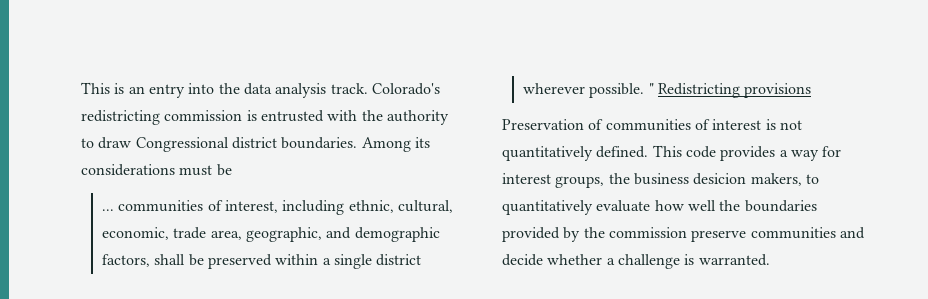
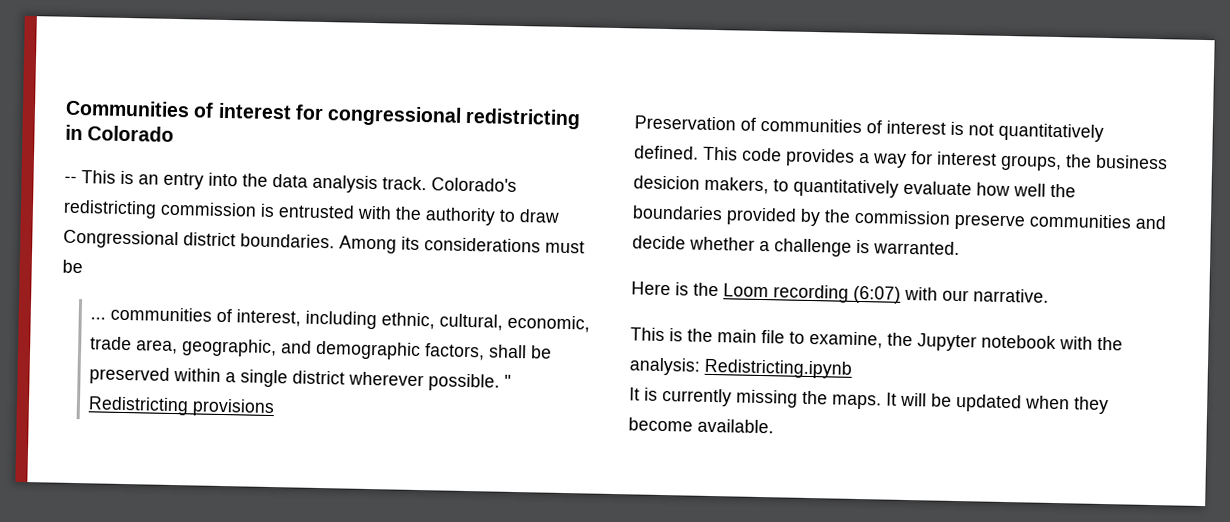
(81, 88) none -> [65,99,582,130] [65,124,175,142] [64,175,77,183] Communities of interest for congressional redistricting in Colorado // --
(770, 260) none -> [631,281,1049,304] [630,327,1123,352] [629,357,852,379] [629,387,1109,415] [628,417,774,434] // Here is the Loom recording (6:07) with our narrative. // This is the main file to examine, the Jupyter notebook with the analysis: Redistricting.ipynb // It is currently missing the maps. It will be updated when they become available.

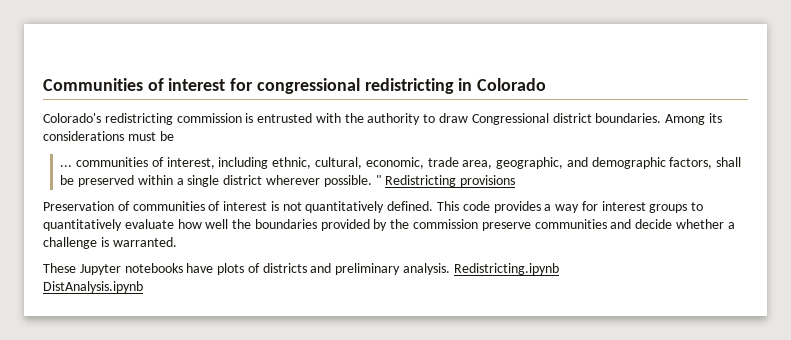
[64,170,427,194] -- This is an entry into the data analysis track. -> (547, 84) none
[1000,154,1168,172] [633,175,769,195] groups, the business desicion makers, -> [649,204,688,213] groups
[631,281,1049,304] [630,327,1123,352] [629,357,852,379] [629,387,1109,415] [628,417,774,434] Here is the Loom recording (6:07) with our narrative. // This is the main file to examine, the Jupyter notebook with the analysis: Redistricting.ipynb // It is currently missing the maps. It will be updated when they become available. -> [43,263,559,275] [43,281,143,293] These Jupyter notebooks have plots of districts and preliminary analysis. Redistricting.ipynb // DistAnalysis.ipynb

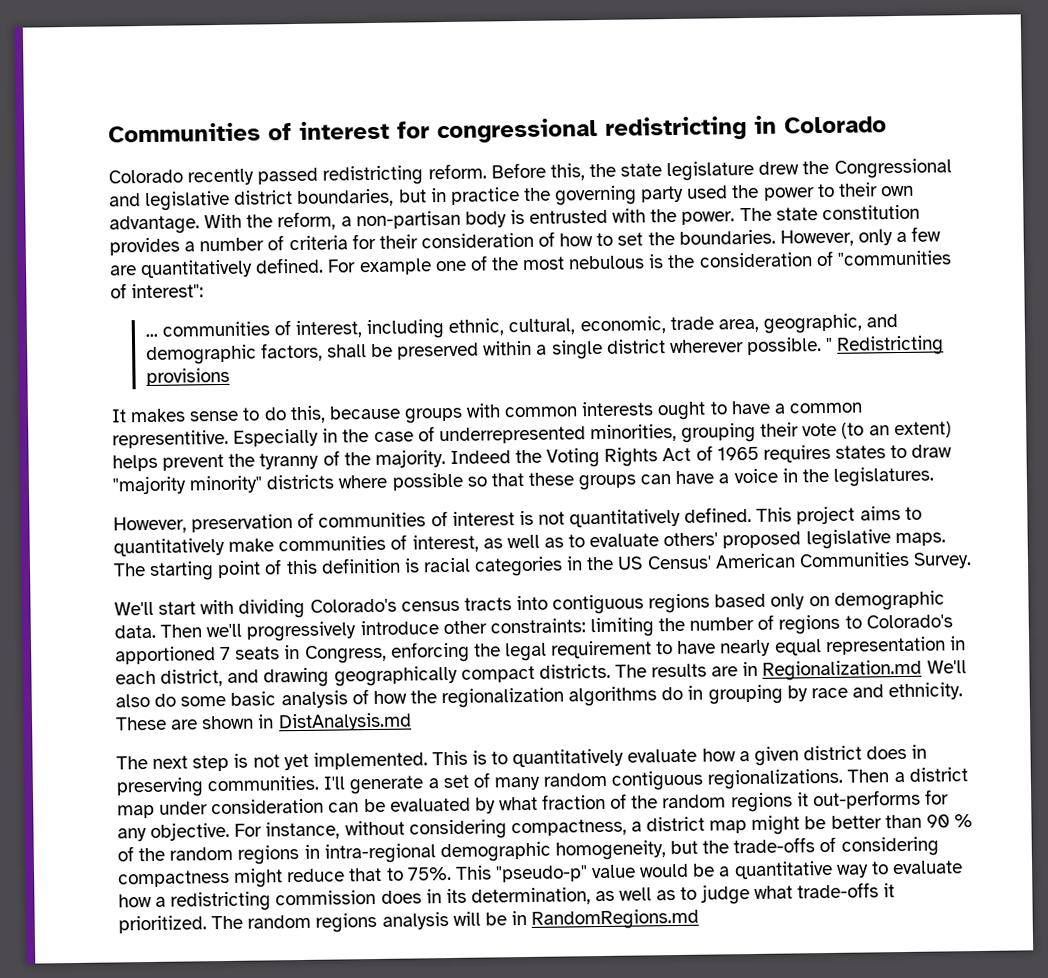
[43,113,722,125] [43,131,174,141] Colorado's redistricting commission is entrusted with the authority to draw Congressional district boundaries. Among its considerations must be -> [108,158,952,186] [109,182,914,211] [109,204,920,235] [109,226,942,256] [109,250,952,279] [110,283,205,299] Colorado recently passed redistricting reform. Before this, the state legislature drew the Congressional and legislative district boundaries, but in practice the governing party used the power to their own advantage. With the reform, a non-partisan body is entrusted with the power. The state constitution provides a number of criteria for their consideration of how to set the boundaries. However, only a few are quantitatively defined. For example one of the most nebulous is the consideration of "communities of interest":
[43,201,114,211] Preservation -> [111,400,863,424] [112,421,952,449] [112,444,953,472] [112,466,934,495] [113,514,294,534] It makes sense to do this, because groups with common interests ought to have a common representitive. Especially in the case of underrepresented minorities, grouping their vote (to an extent) helps prevent the tyranny of the majority. Indeed the Voting Rights Act of 1965 requires states to draw "majority minority" districts where possible so that these groups can have a voice in the legislatures. // However, preservation
[462,201,704,213] [43,219,735,231] [43,237,177,249] [43,263,559,275] [43,281,143,293] code provides a way for interest groups to quantitatively evaluate how well the boundaries provided by the commission preserve communities and decide whether a challenge is warranted. // These Jupyter notebooks have plots of districts and preliminary analysis. Redistricting.ipynb // DistAnalysis.ipynb -> [796,505,922,525] [113,529,946,557] [113,551,972,581] [114,590,945,619] [114,614,953,642] [115,636,966,665] [115,659,967,688] [115,682,964,709] [115,712,412,732] [116,744,928,772] [116,767,968,798] [117,789,949,819] [117,814,973,842] [117,836,939,865] [118,860,963,888] [118,882,895,912] [118,908,700,934] project aims to quantitatively make communities of interest, as well as to evaluate others' proposed legislative maps. The starting point of this definition is racial categories in the US Census' American Communities Survey. // We'll start with dividing Colorado's census tracts into contiguous regions based only on demographic data. Then we'll progressively introduce other constraints: limiting the number of regions to Colorado's apportioned 7 seats in Congress, enforcing the legal requirement to have nearly equal representation in each district, and drawing geographically compact districts. The results are in Regionalization.md We'll also do some basic analysis of how the regionalization algorithms do in grouping by race and ethnicity. These are shown in DistAnalysis.md // The next step is not yet implemented. This is to quantitatively evaluate how a given district does in preserving communities. I'll generate a set of many random contiguous regionalizations. Then a district map under consideration can be evaluated by what fraction of the random regions it out-performs for any objective. For instance, without considering compactness, a district map might be better than 90 % of the random regions in intra-regional demographic homogeneity, but the trade-offs of considering compactness might reduce that to 75%. This "pseudo-p" value would be a quantitative way to evaluate how a redistricting commission does in its determination, as well as to judge what trade-offs it prioritized. The random regions analysis will be in RandomRegions.md

